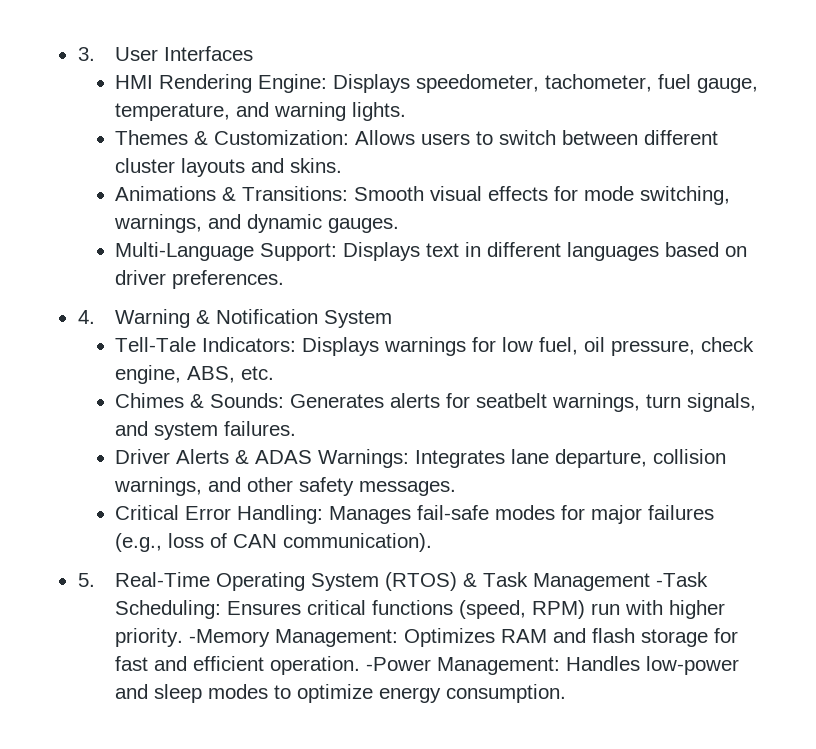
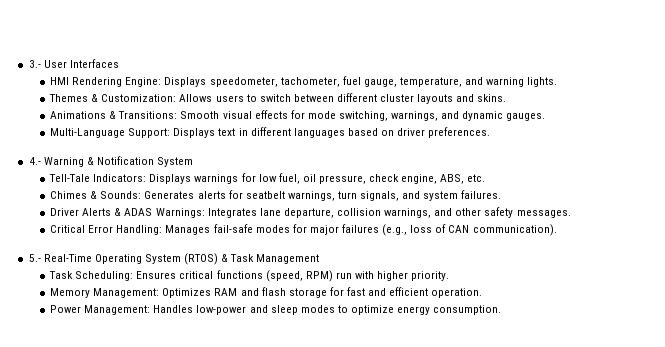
[77,47,95,61] 3. -> [28,60,41,68] 3.-
[77,310,95,324] 4. -> [28,157,41,165] 4.-
[77,573,95,587] 5. -> [28,254,41,262] 5.-
[656,572,709,587] -Task -> [49,271,74,279] // Task
[189,629,271,647] -Memory -> [50,288,91,298] // Memory
[366,657,432,671] -Power -> [50,305,82,313] // Power

